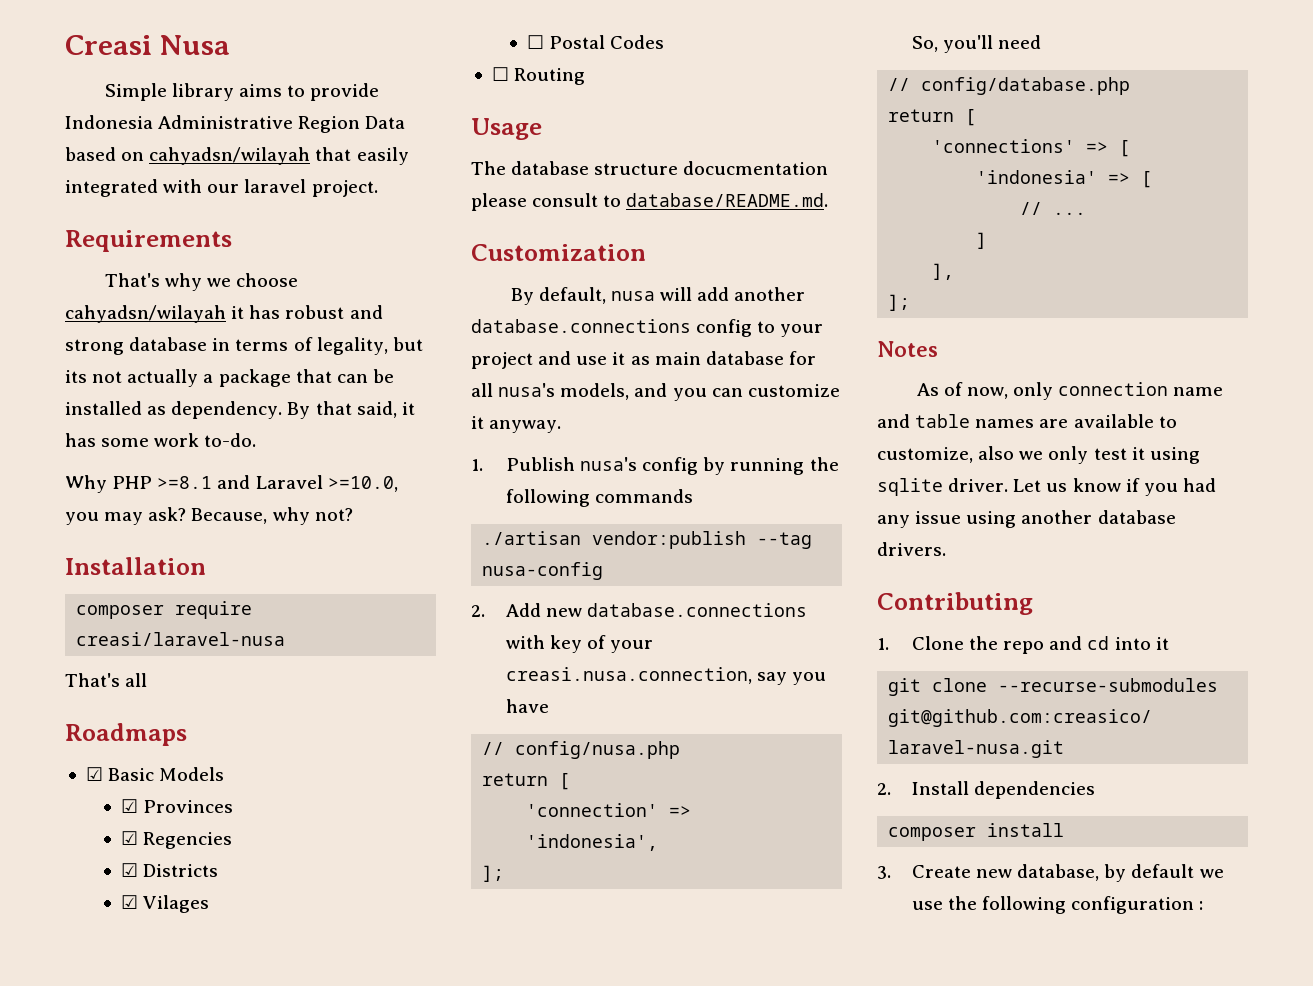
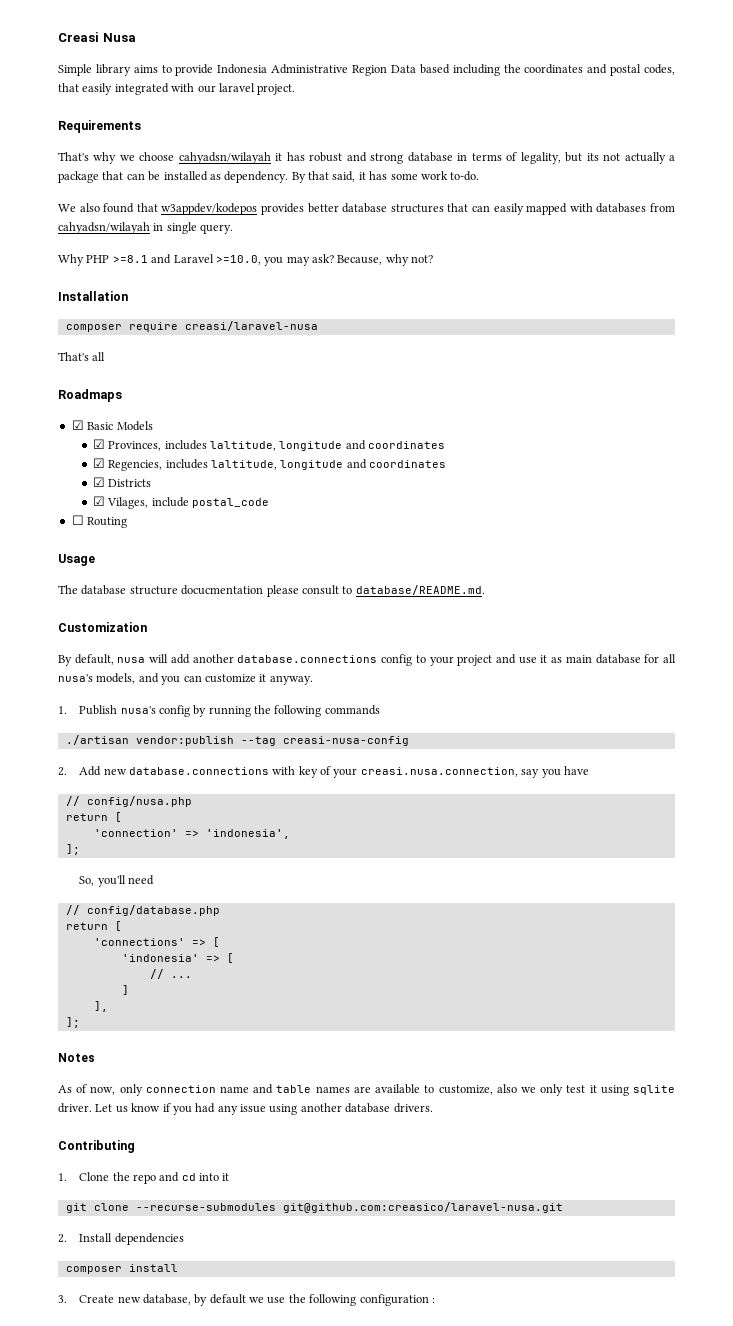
[121,147,311,165] on cahyadsn/wilayah -> [452,64,676,76] including the coordinates and postal codes,
(257, 440) none -> [58,203,676,215] [58,222,234,234] // We also found that w3appdev/kodepos provides better database structures that can easily mapped with databases from cahyadsn/wilayah in single query.
[142,800,233,813] [120,831,232,849] Provinces // ☑ Regencies -> [108,440,446,451] [92,458,447,471] Provinces, includes laltitude, longitude and coordinates // ☑ Regencies, includes laltitude, longitude and coordinates
[142,895,209,913] [526,35,665,49] Vilages // ☐ Postal Codes -> [107,497,270,509] Vilages, include postal_code
[482,562,604,580] nusa-config -> [282,736,409,746] creasi-nusa-config

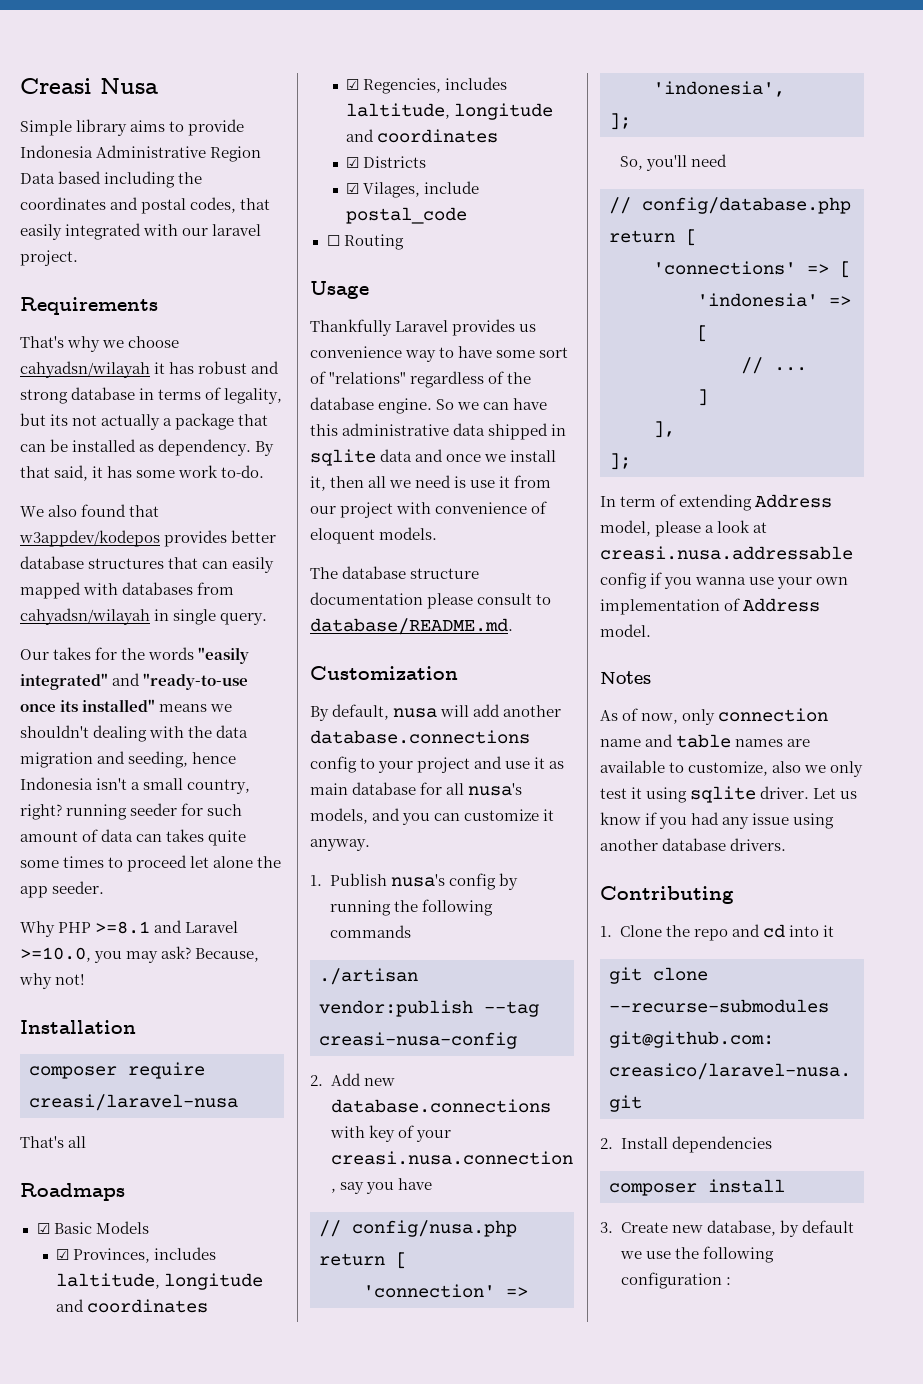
(234, 229) none -> [20,647,250,664] [20,673,249,690] [20,699,233,712] [20,725,249,742] [20,751,237,768] [20,777,251,794] [20,803,243,820] [20,829,247,846] [20,855,282,872] [20,881,105,898] // Our takes for the words "easily integrated" and "ready-to-use once its installed" means we shouldn't dealing with the data migration and seeding, hence Indonesia isn't a small country, right? running seeder for such amount of data can takes quite some times to proceed let alone the app seeder.
[411,255,434,263] not? -> [55,974,86,985] not!
(95, 560) none -> [310,319,537,336] [310,346,569,362] [310,371,532,388] [310,397,548,414] [310,423,567,440] [310,449,557,466] [310,475,552,491] [310,501,548,518] [310,527,438,544] // Thankfully Laravel provides us convenience way to have some sort of "relations" regardless of the database engine. So we can have this administrative data shipped in sqlite data and once we install it, then all we need is use it from our project with convenience of eloquent models.
[181,585,264,595] docucmentation -> [310,592,423,605] documentation
(80, 1022) none -> [600,494,833,511] [600,520,768,537] [600,546,853,560] [600,572,849,589] [600,598,821,615] [600,624,651,637] // In term of extending Address model, please a look at creasi.nusa.addressable config if you wanna use your own implementation of Address model.

